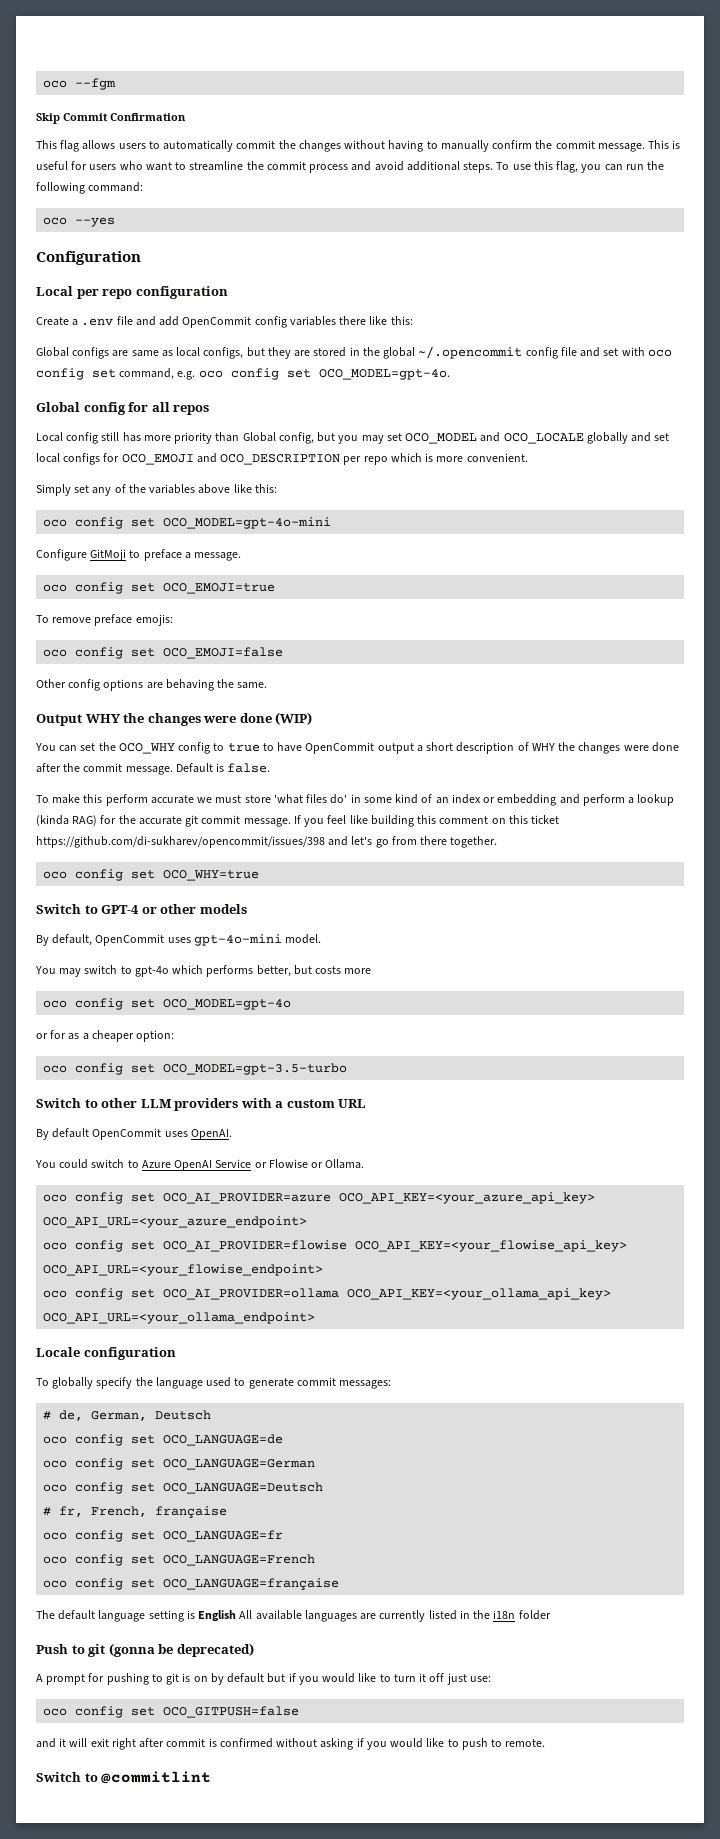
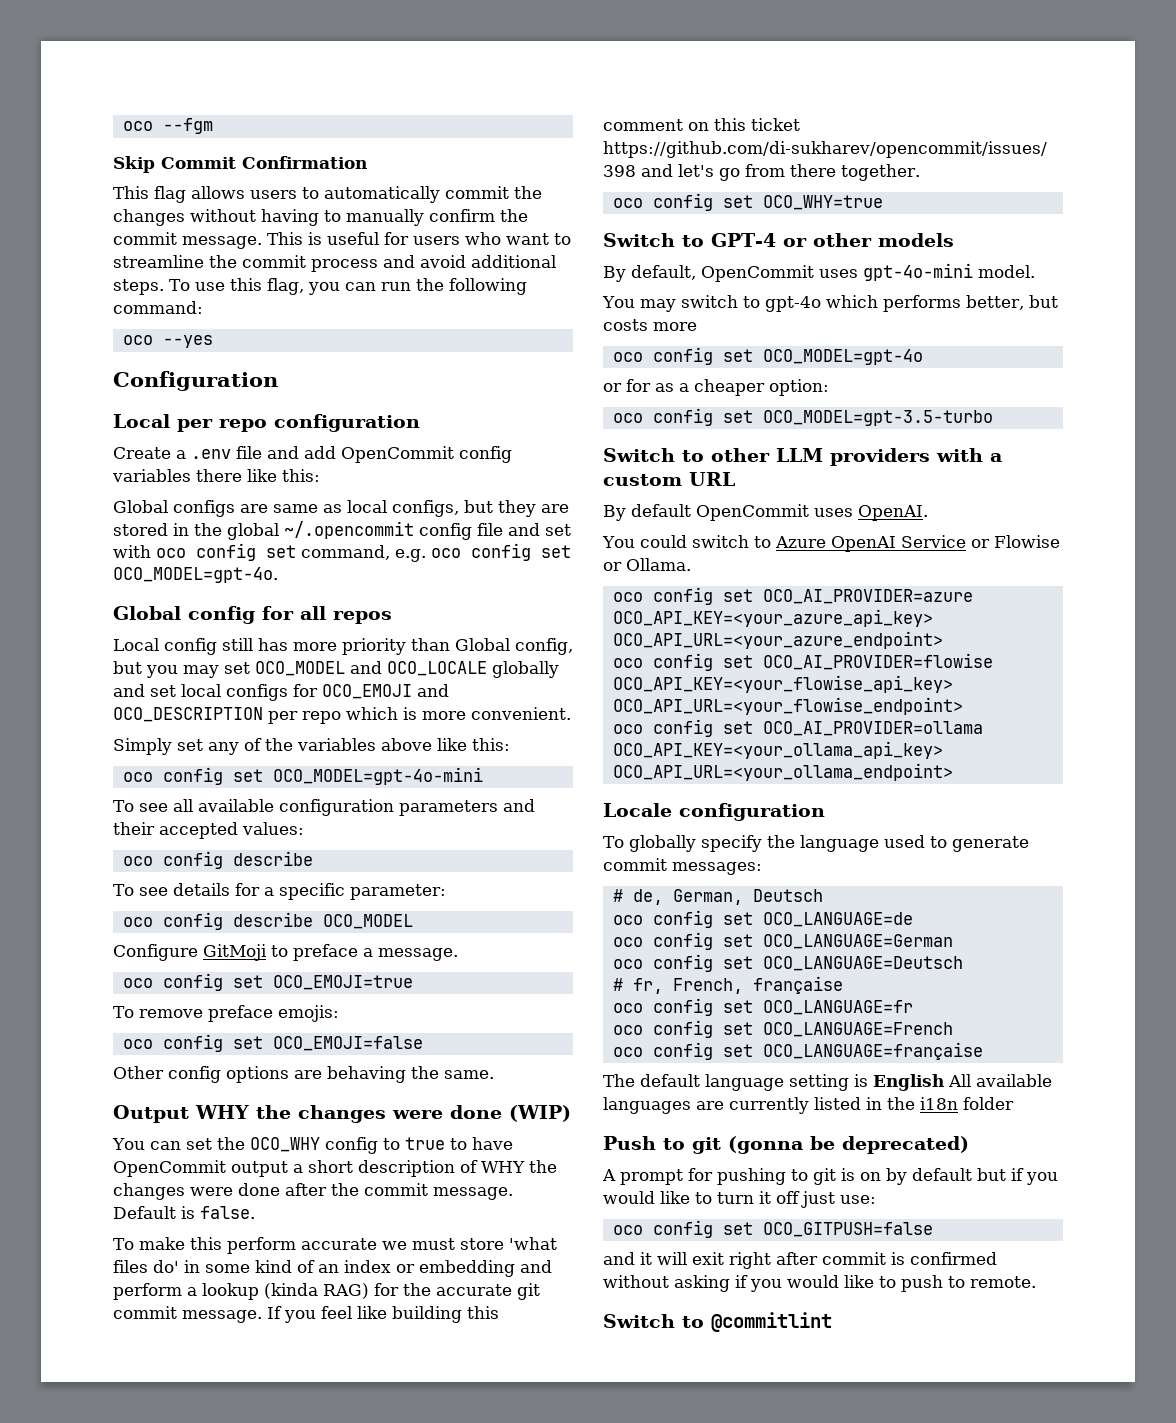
(332, 523) none -> [113,799,535,816] [113,822,304,839] [122,851,313,869] [113,883,446,900] [122,912,413,930] // To see all available configuration parameters and their accepted values: // oco config describe // To see details for a specific parameter: // oco config describe OCO_MODEL

